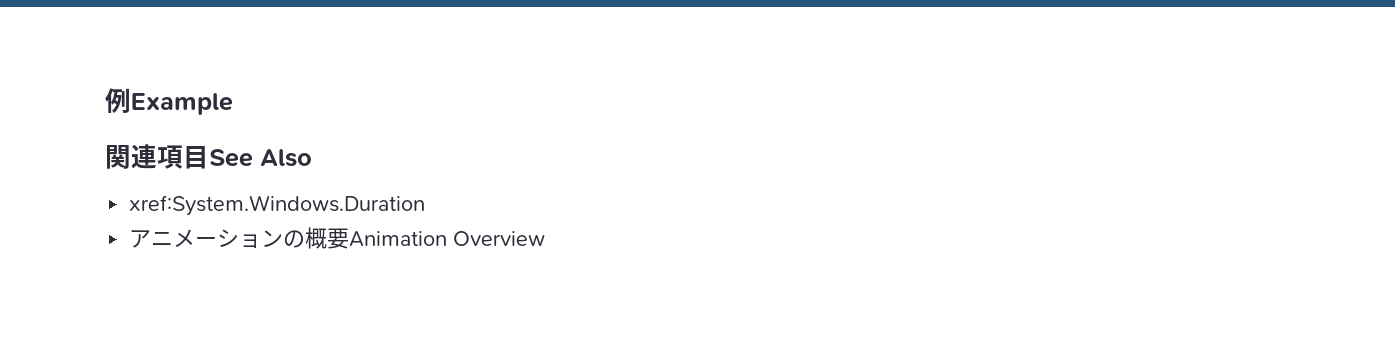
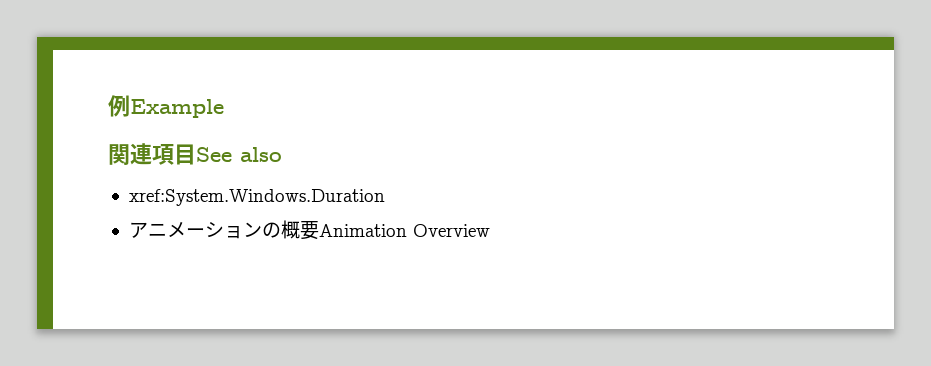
[260,149,312,167] Also -> [240,147,282,162] also

